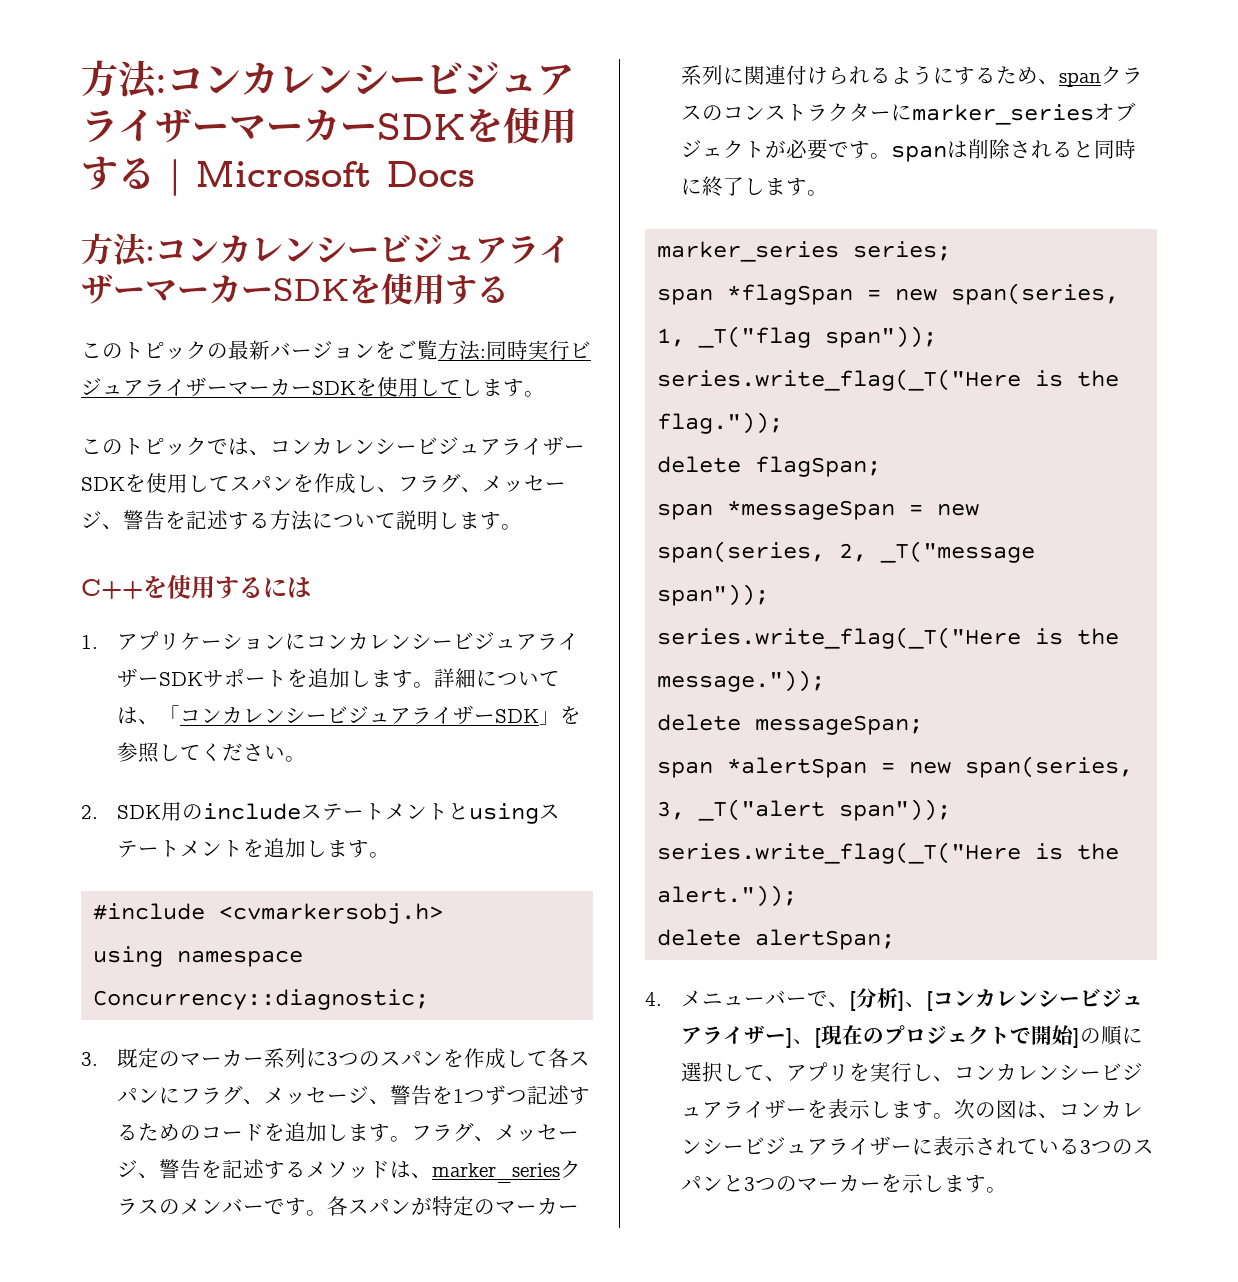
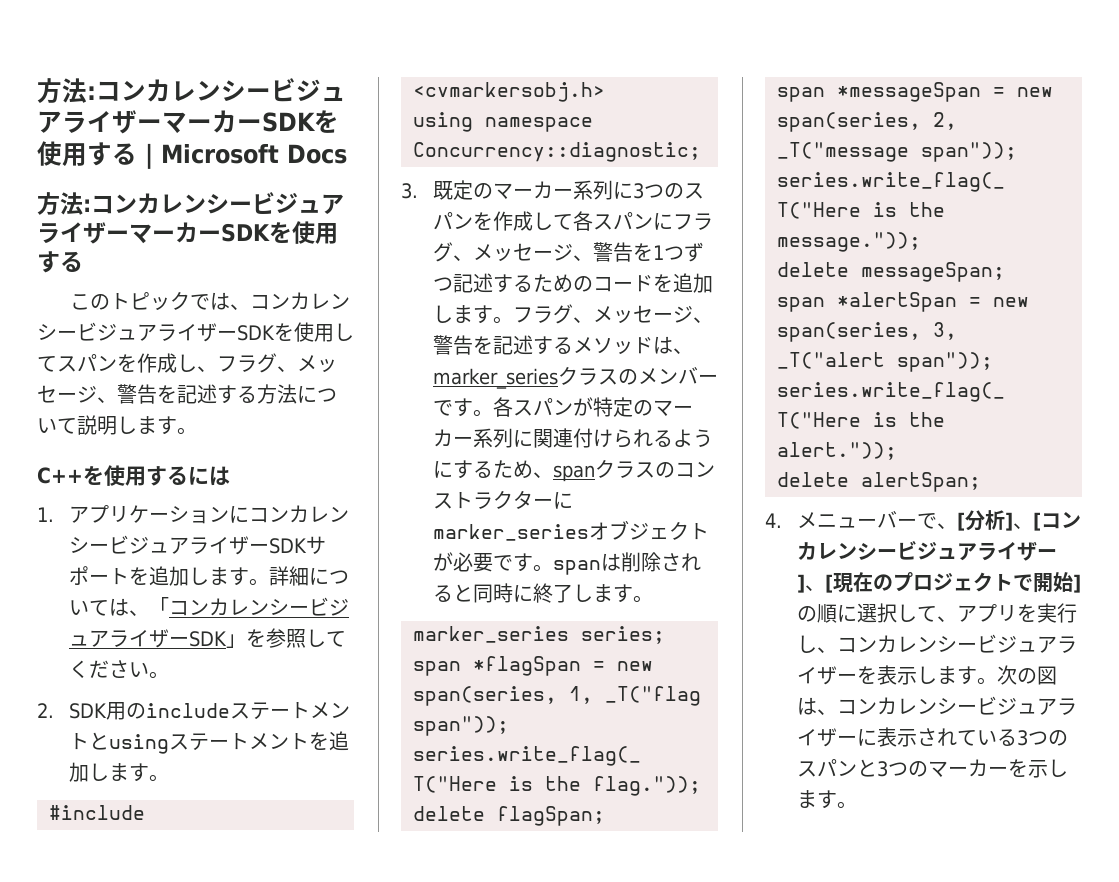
[81,340,591,361] [81,377,545,397] // このトピックの最新バージョンをご覧方法:同時実行ビジュアライザーマーカーSDKを使用してします。 -> (83, 261) none

